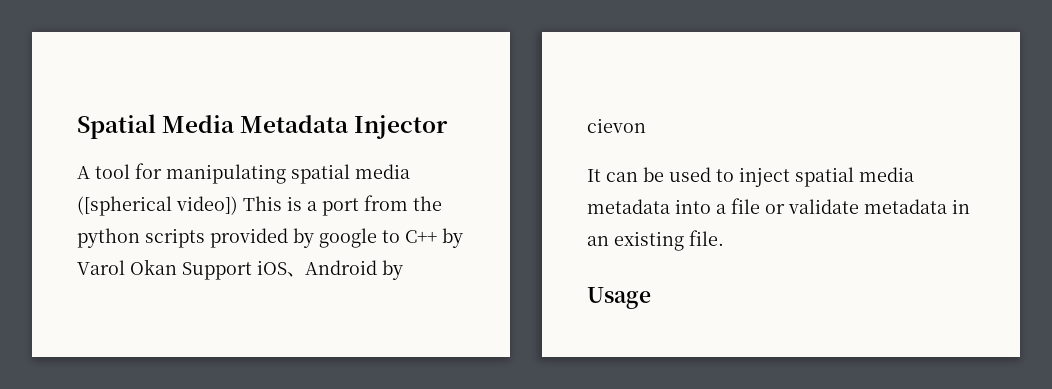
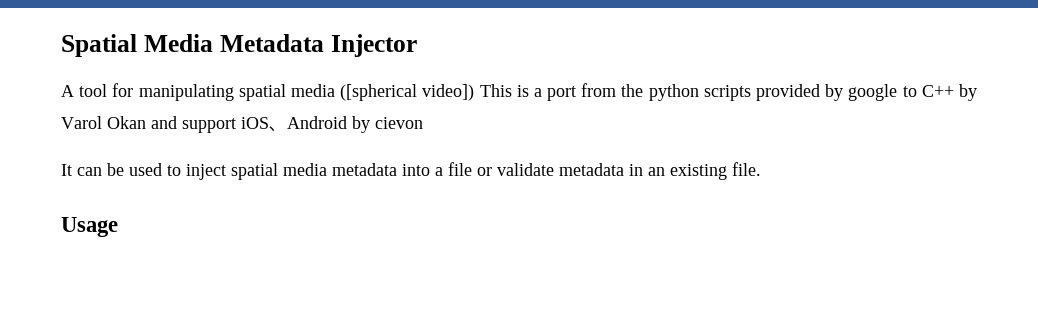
[182,262,252,280] Support -> [151,116,236,133] and support

